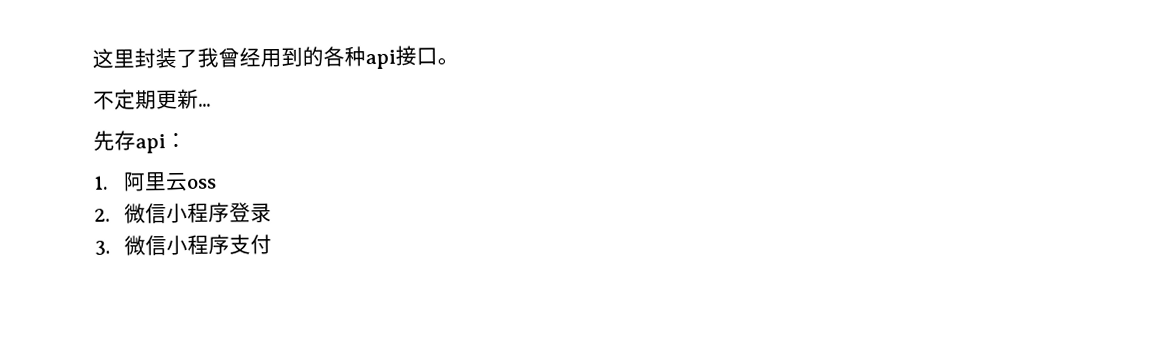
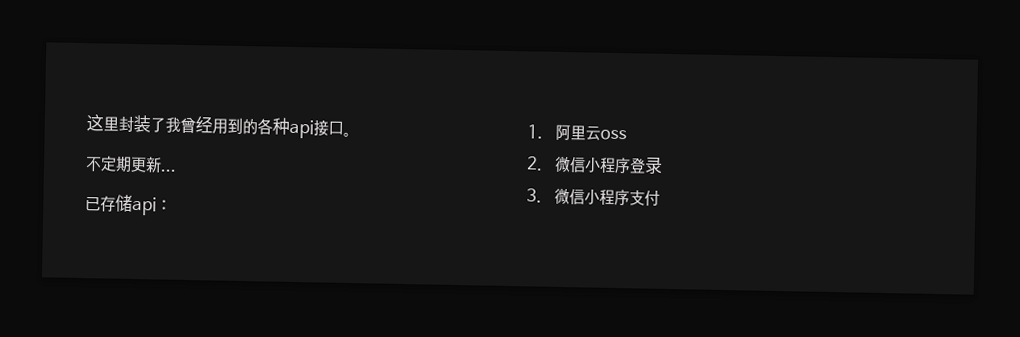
[93,130,136,151] 先存 -> [85,194,133,212] 已存储

